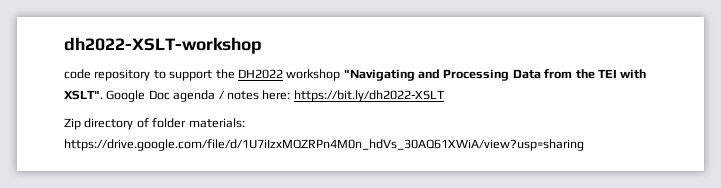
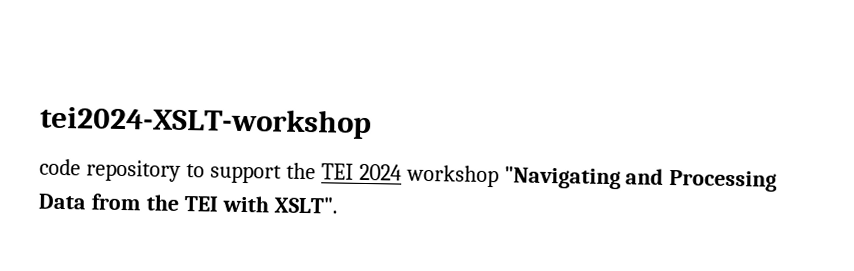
[64,37,262,54] dh2022-XSLT-workshop -> [39,105,372,140] tei2024-XSLT-workshop
[237,69,283,79] DH2022 -> [320,163,402,181] TEI 2024
[106,90,444,102] [64,118,245,130] [64,139,584,151] Google Doc agenda / notes here: https://bit.ly/dh2022-XSLT // Zip directory of folder materials: https://drive.google.com/file/d/1U7iIzxMQZRPn4M0n_hdVs_30AQ61XWiA/view?usp=sharing -> (338, 205) none

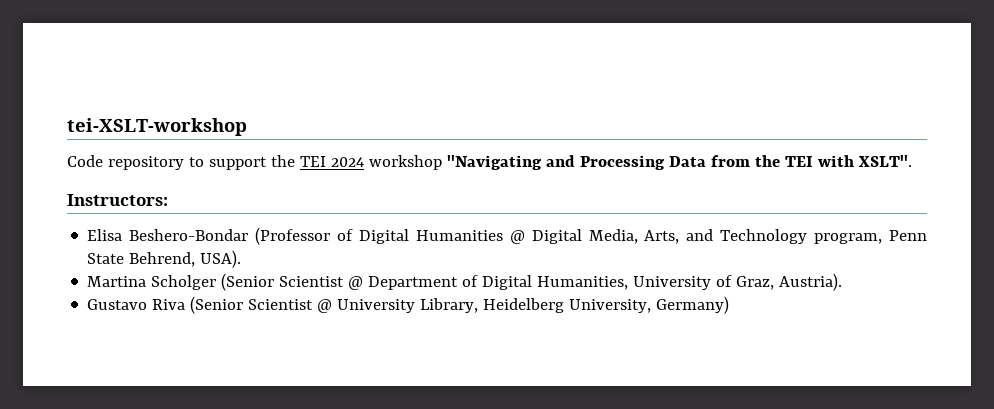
[39,105,372,140] [39,158,81,176] tei2024-XSLT-workshop // code -> [67,118,247,136] [67,155,103,167] tei-XSLT-workshop // Code
(338, 205) none -> [67,194,168,206] [87,227,927,245] [87,250,242,268] [87,273,843,291] [87,296,730,314] // Instructors: // Elisa Beshero-Bondar (Professor of Digital Humanities @ Digital Media, Arts, and Technology program, Penn State Behrend, USA). // Martina Scholger (Senior Scientist @ Department of Digital Humanities, University of Graz, Austria). // Gustavo Riva (Senior Scientist @ University Library, Heidelberg University, Germany)

